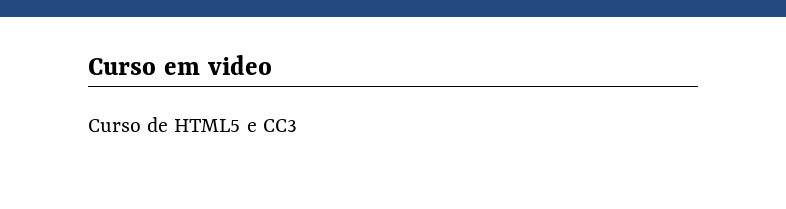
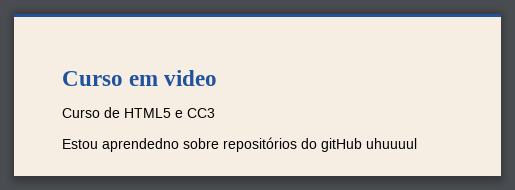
(297, 125) none -> [62,137,417,152] // Estou aprendedno sobre repositórios do gitHub uhuuuul

